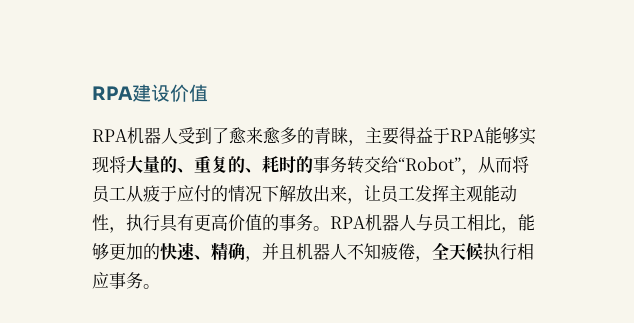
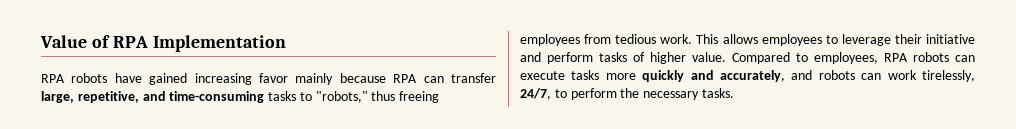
[92,84,208,102] [92,127,536,146] [92,155,529,175] [92,184,517,204] [92,214,535,233] [92,242,534,262] [92,272,160,289] RPA建设价值 // RPA机器人受到了愈来愈多的青睐，主要得益于RPA能够实现将大量的、重复的、耗时的事务转交给“Robot”，从而将员工从疲于应付的情况下解放出来，让员工发挥主观能动性，执行具有更高价值的事务。RPA机器人与员工相比，能够更加的快速、精确，并且机器人不知疲倦，全天候执行相应事务。 -> [40,35,286,52] [41,73,496,85] [41,91,440,103] [520,34,975,46] [520,52,975,64] [520,70,975,82] [520,88,734,100] Value of RPA Implementation // RPA robots have gained increasing favor mainly because RPA can transfer large, repetitive, and time-consuming tasks to "robots," thus freeing employees from tedious work. This allows employees to leverage their initiative and perform tasks of higher value. Compared to employees, RPA robots can execute tasks more quickly and accurately, and robots can work tirelessly, 24/7, to perform the necessary tasks.

